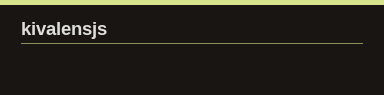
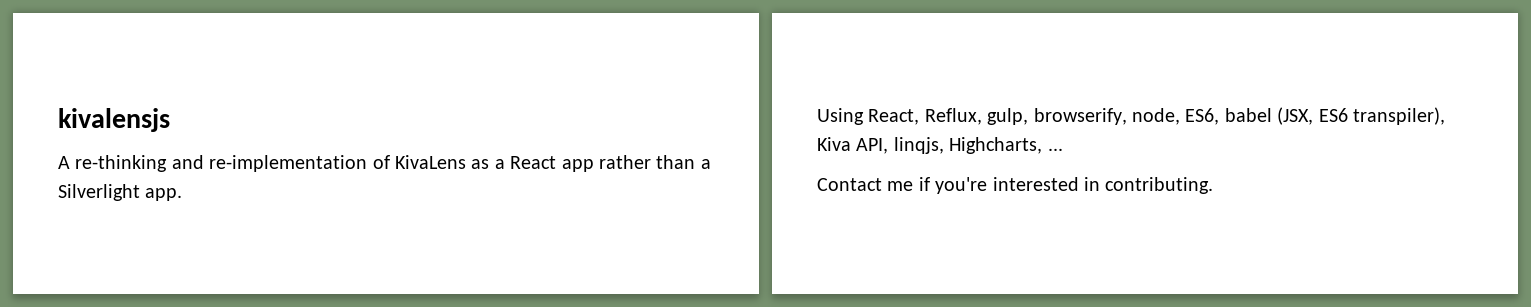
(107, 30) none -> [58,155,711,172] [58,184,183,201] [817,107,1445,125] [817,137,1063,154] [817,177,1214,194] // A re-thinking and re-implementation of KivaLens as a React app rather than a Silverlight app. // Using React, Reflux, gulp, browserify, node, ES6, babel (JSX, ES6 transpiler), Kiva API, linqjs, Highcharts, ... // Contact me if you're interested in contributing.

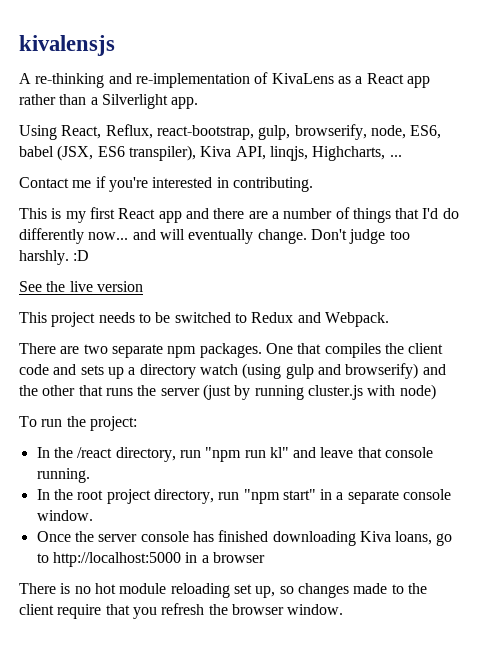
(982, 116) none -> [156,125,254,140] react-bootstrap,
(1214, 185) none -> [19,207,459,223] [19,228,410,244] [19,250,90,265] [19,281,143,292] [19,312,389,327] [19,343,444,358] [19,363,446,379] [19,384,436,400] [19,416,137,431] [36,447,434,462] [36,468,90,483] [36,489,452,504] [36,510,93,521] [36,530,453,546] [36,552,265,567] [19,583,427,598] [19,603,344,619] // This is my first React app and there are a number of things that I'd do differently now... and will eventually change. Don't judge too harshly. :D // See the live version // This project needs to be switched to Redux and Webpack. // There are two separate npm packages. One that compiles the client code and sets up a directory watch (using gulp and browserify) and the other that runs the server (just by running cluster.js with node) // To run the project: // In the /react directory, run "npm run kl" and leave that console running. // In the root project directory, run "npm start" in a separate console window. // Once the server console has finished downloading Kiva loans, go to http://localhost:5000 in a browser // There is no hot module reloading set up, so changes made to the client require that you refresh the browser window.

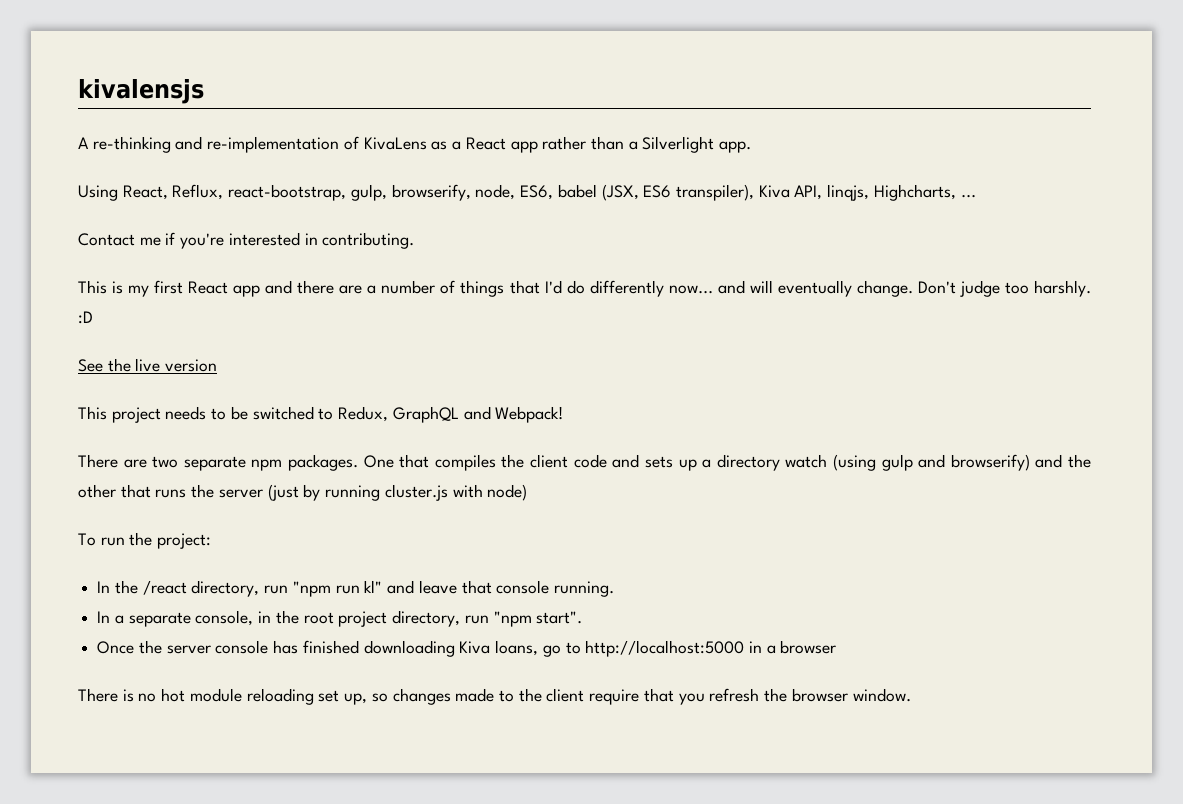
[251,312,389,327] Redux and Webpack. -> [338,406,564,423] Redux, GraphQL and Webpack!
(50, 494) none -> [114,610,272,627] a separate console, in
[282,489,452,504] [36,510,93,521] start" in a separate console window. -> [536,611,583,624] start".

